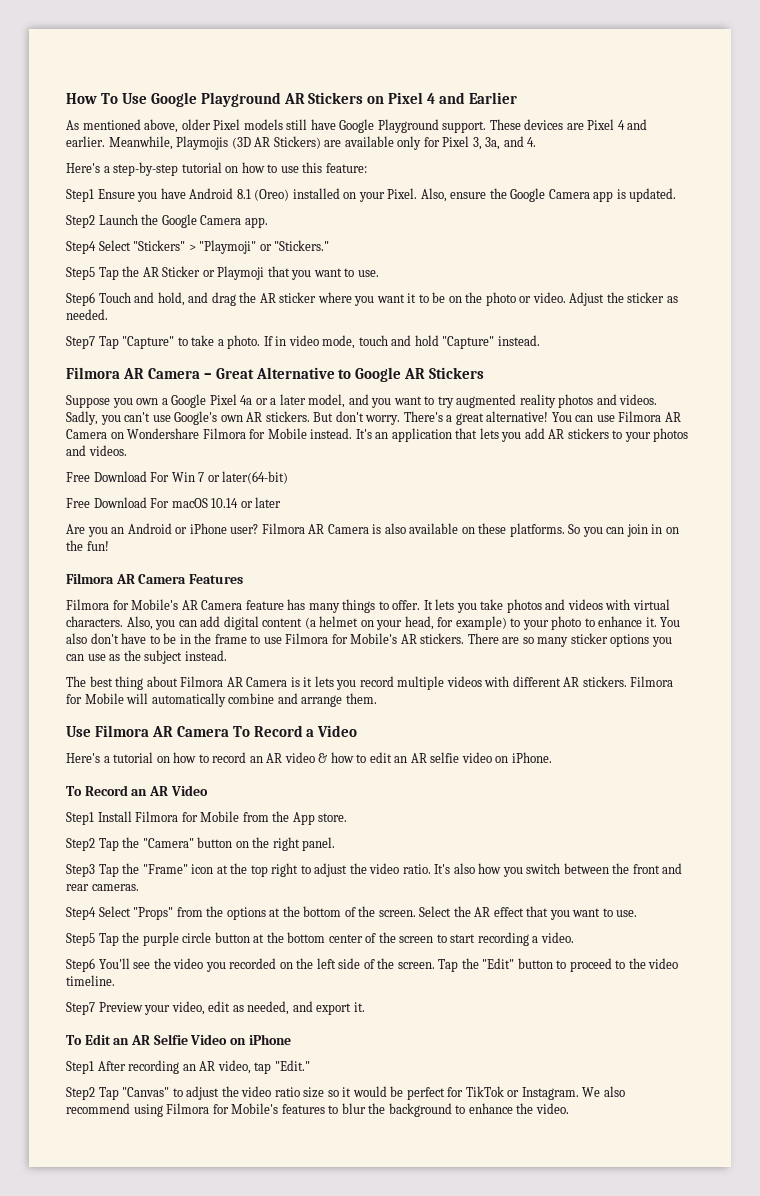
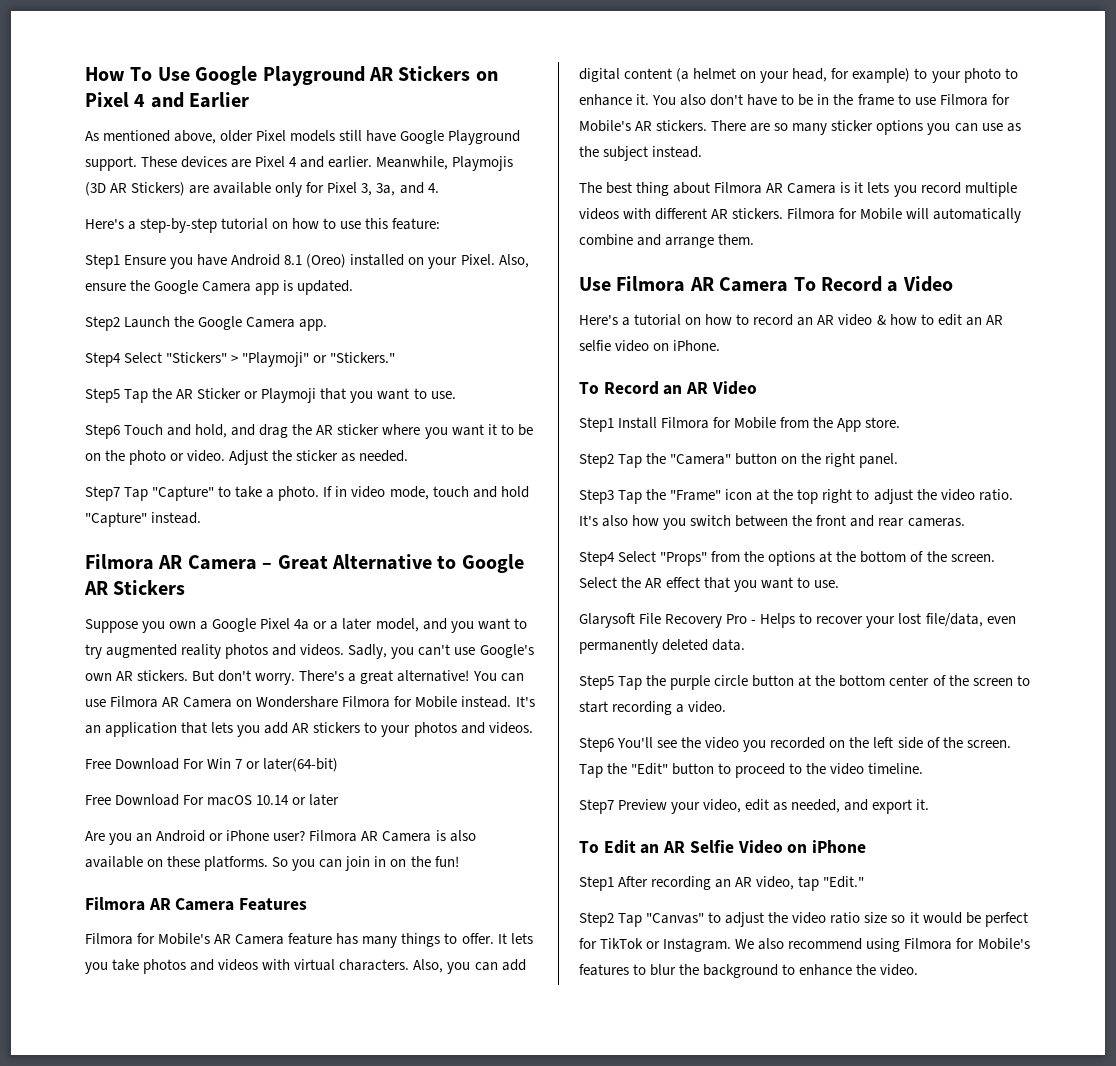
(638, 913) none -> [579,613,1016,628] [579,639,746,654] // Glarysoft File Recovery Pro - Helps to recover your lost file/data, even permanently deleted data.

